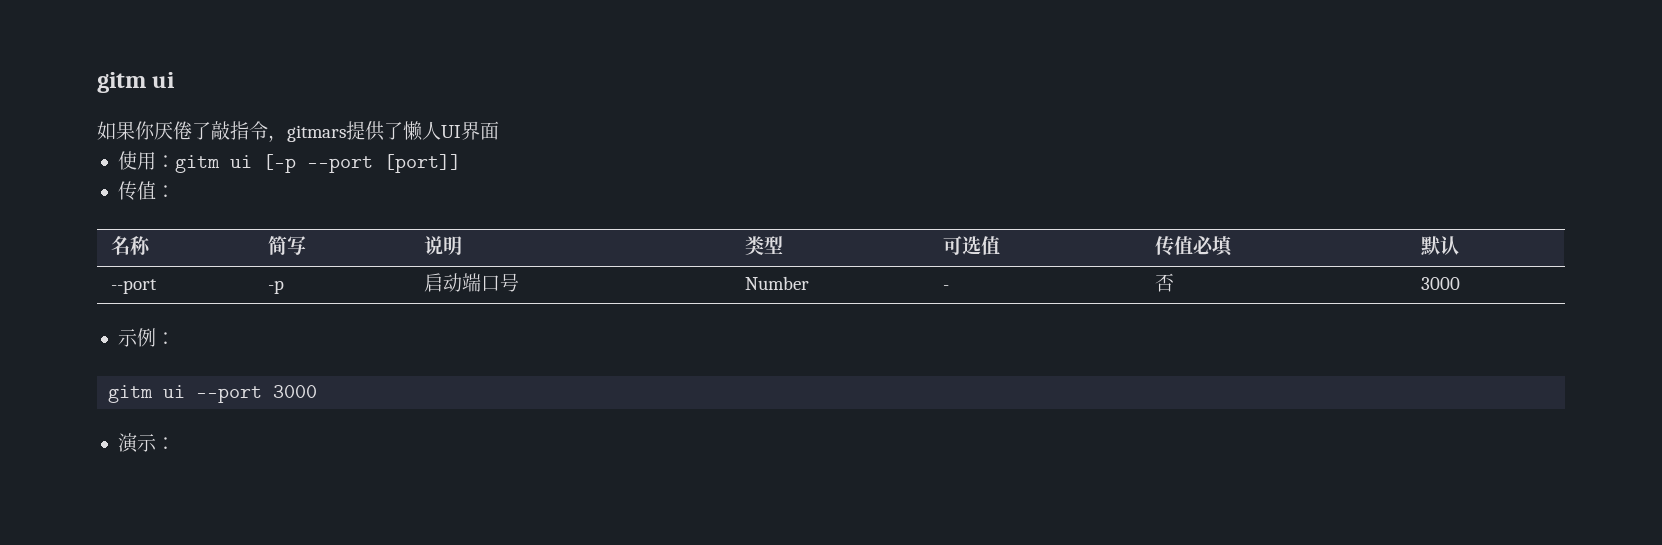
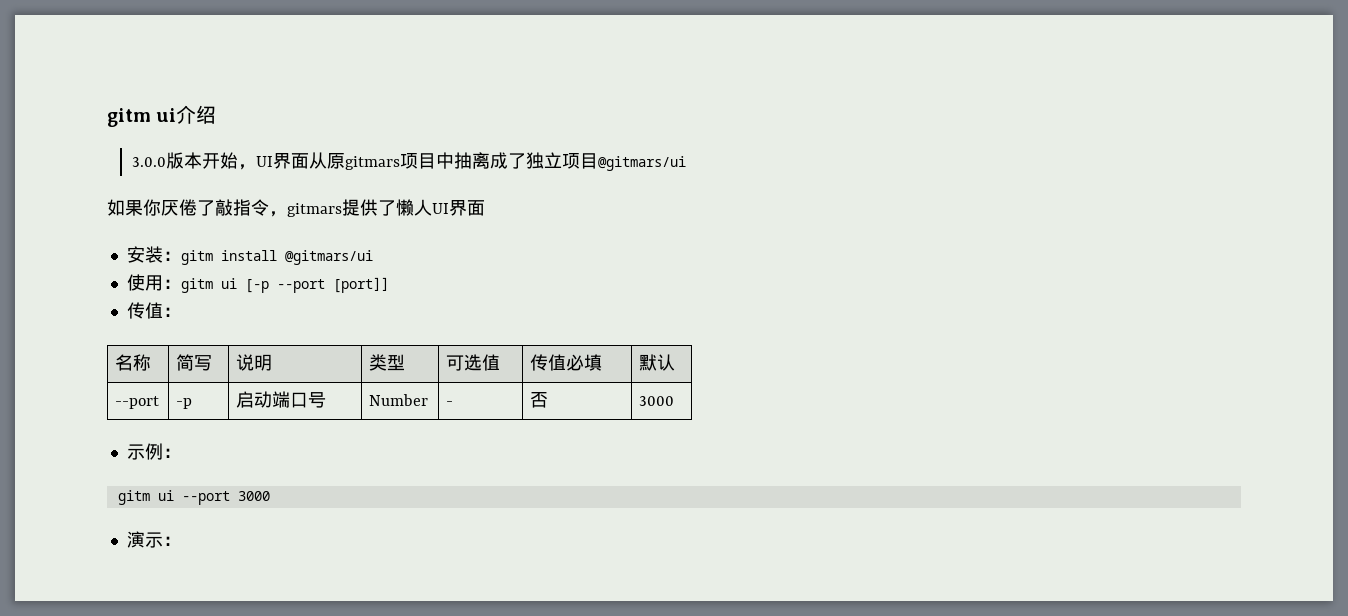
[97,72,176,93] gitm ui -> [107,105,217,127] [132,152,687,171] gitm ui介绍 // 3.0.0版本开始，UI界面从原gitmars项目中抽离成了独立项目@gitmars/ui
(499, 130) none -> [126,246,373,265] // 安装：gitm install @gitmars/ui

